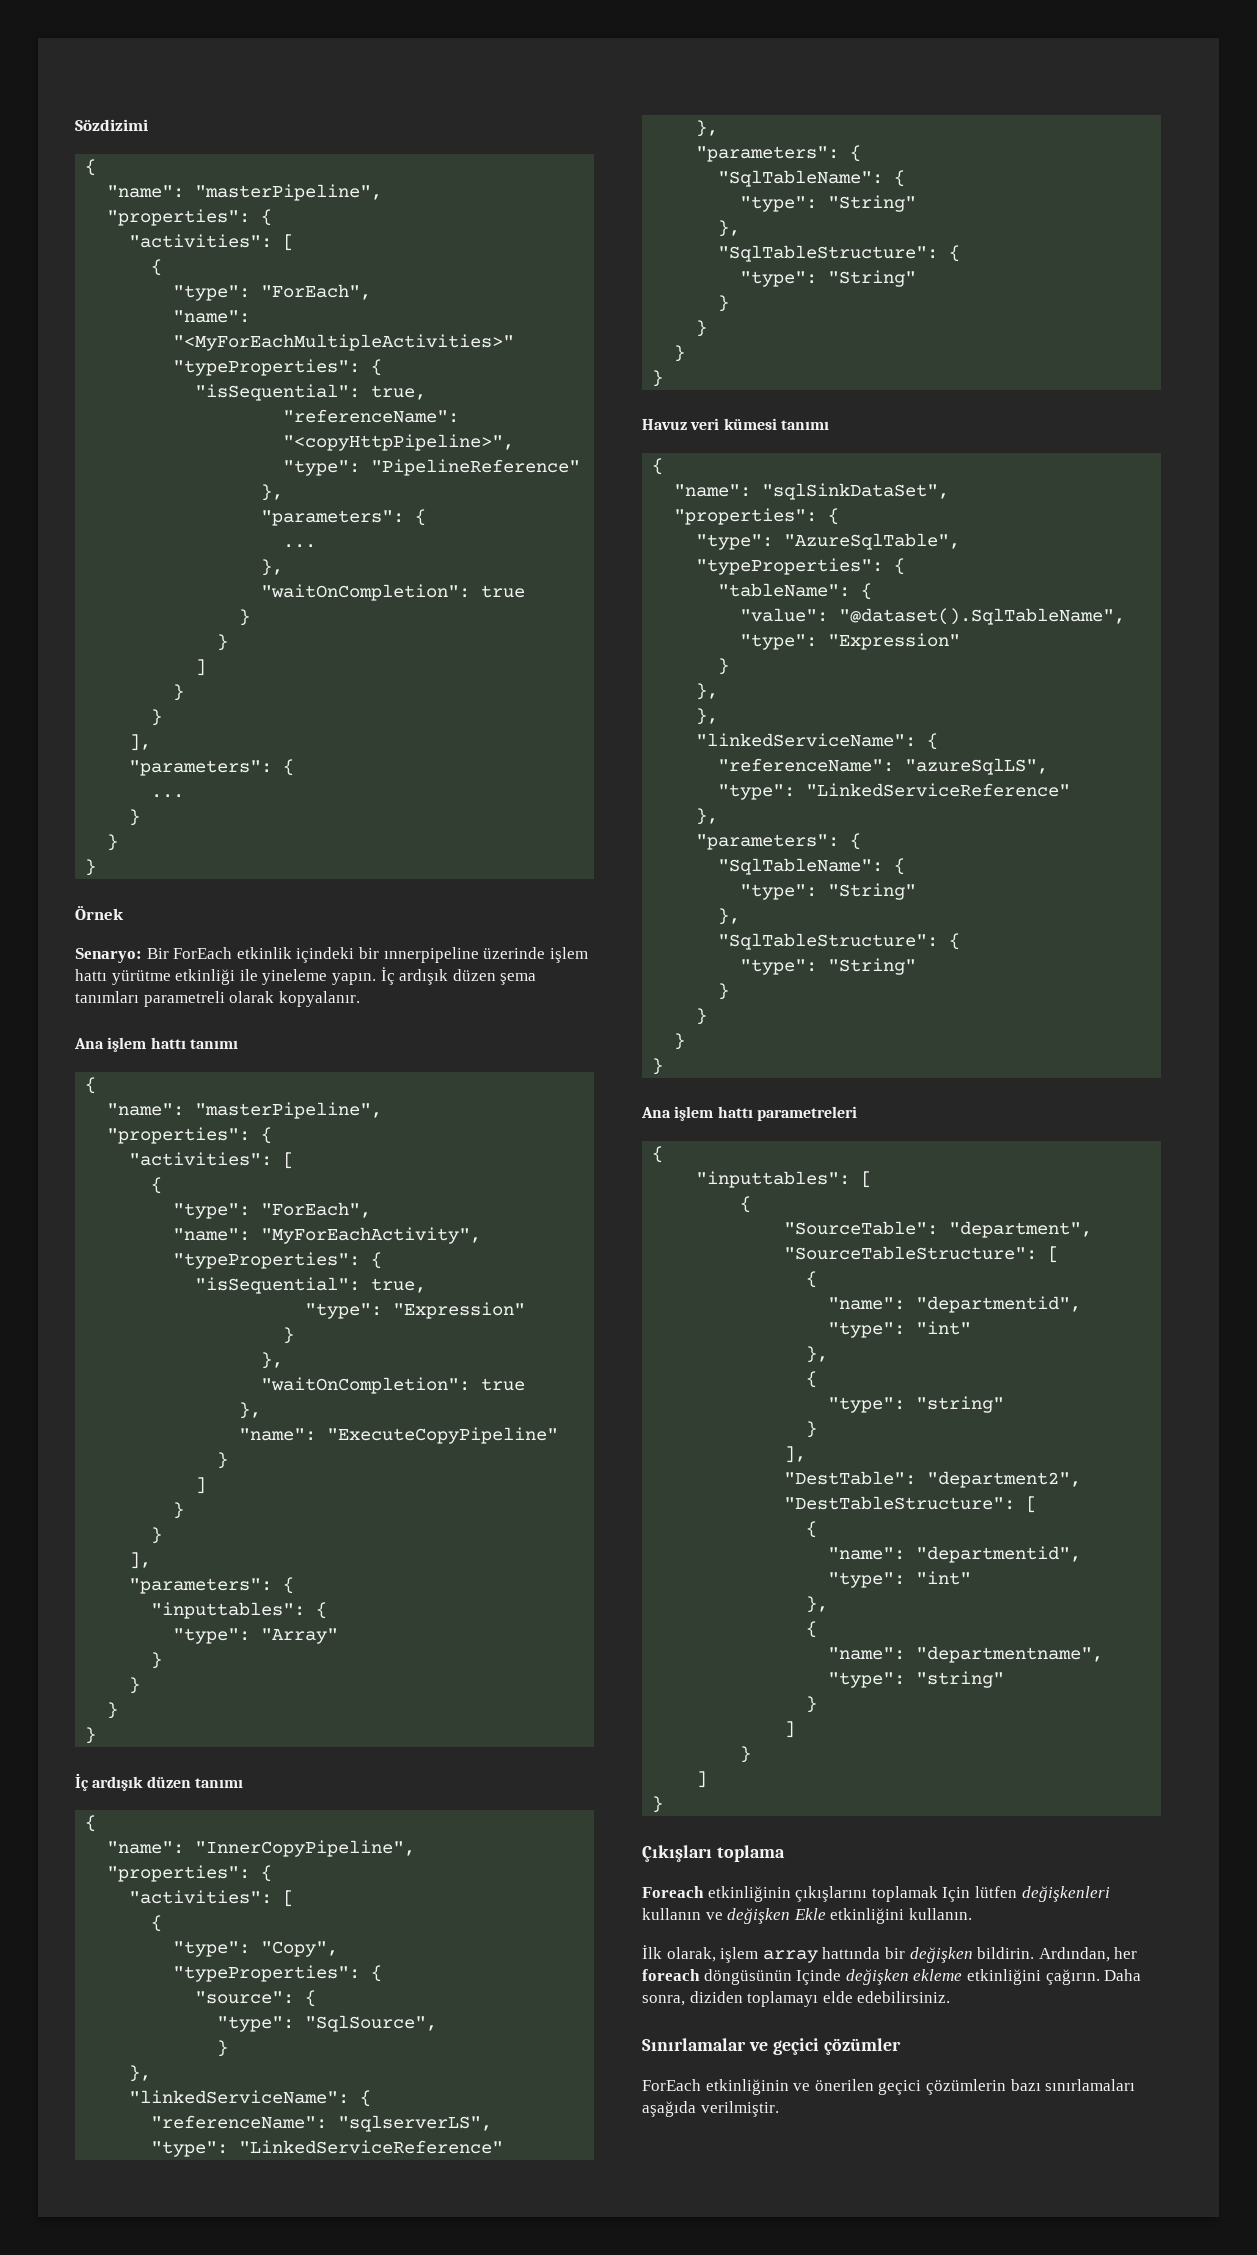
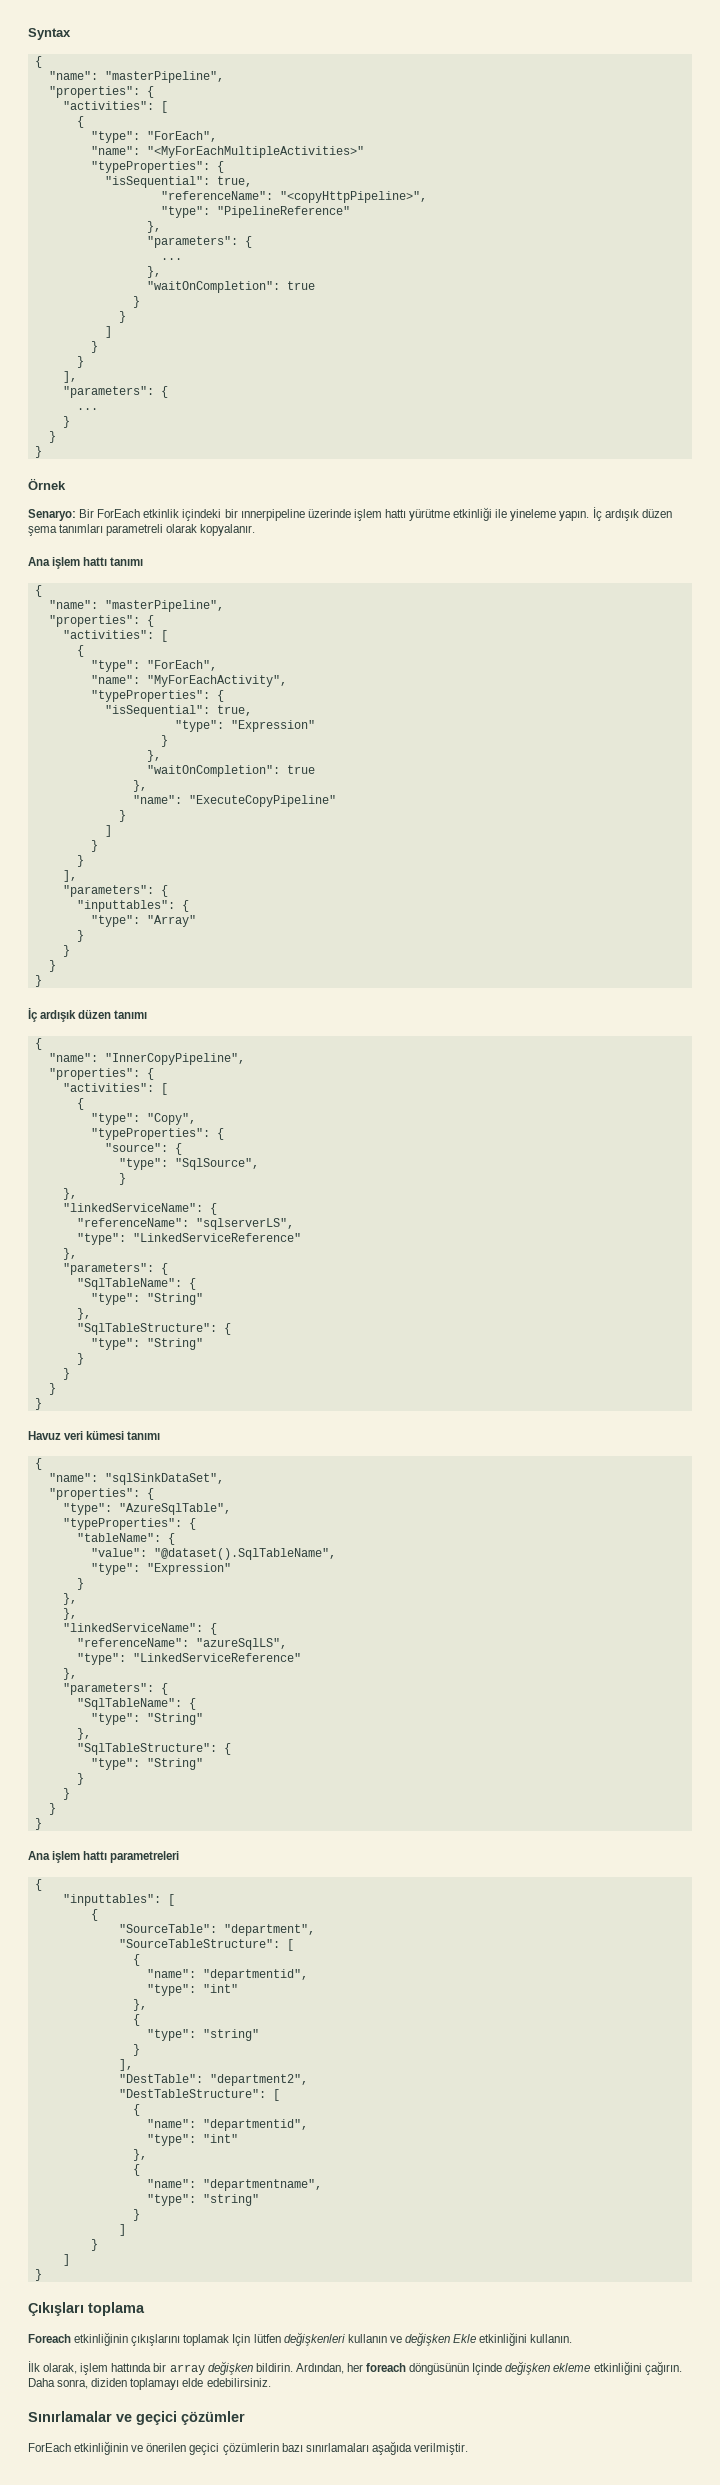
[75,119,148,131] Sözdizimi -> [28,28,71,40] Syntax
[762,1950,818,1963] array -> (109, 2369) none
(905, 1953) none -> [169,2364,205,2375] array

